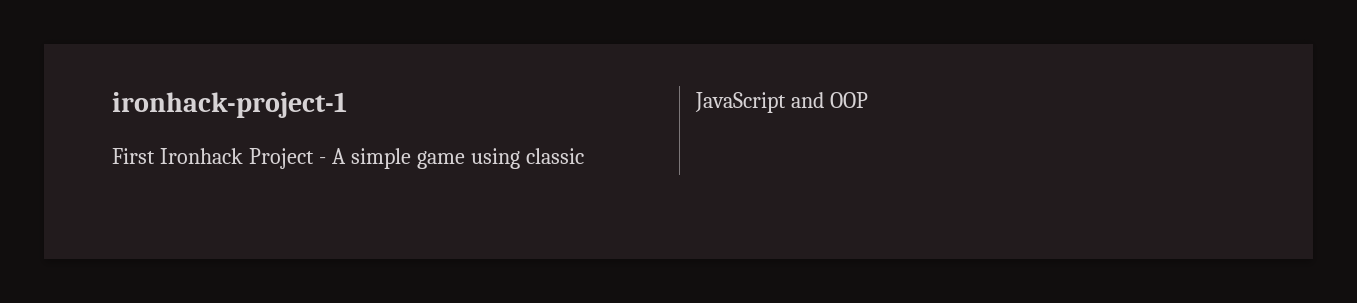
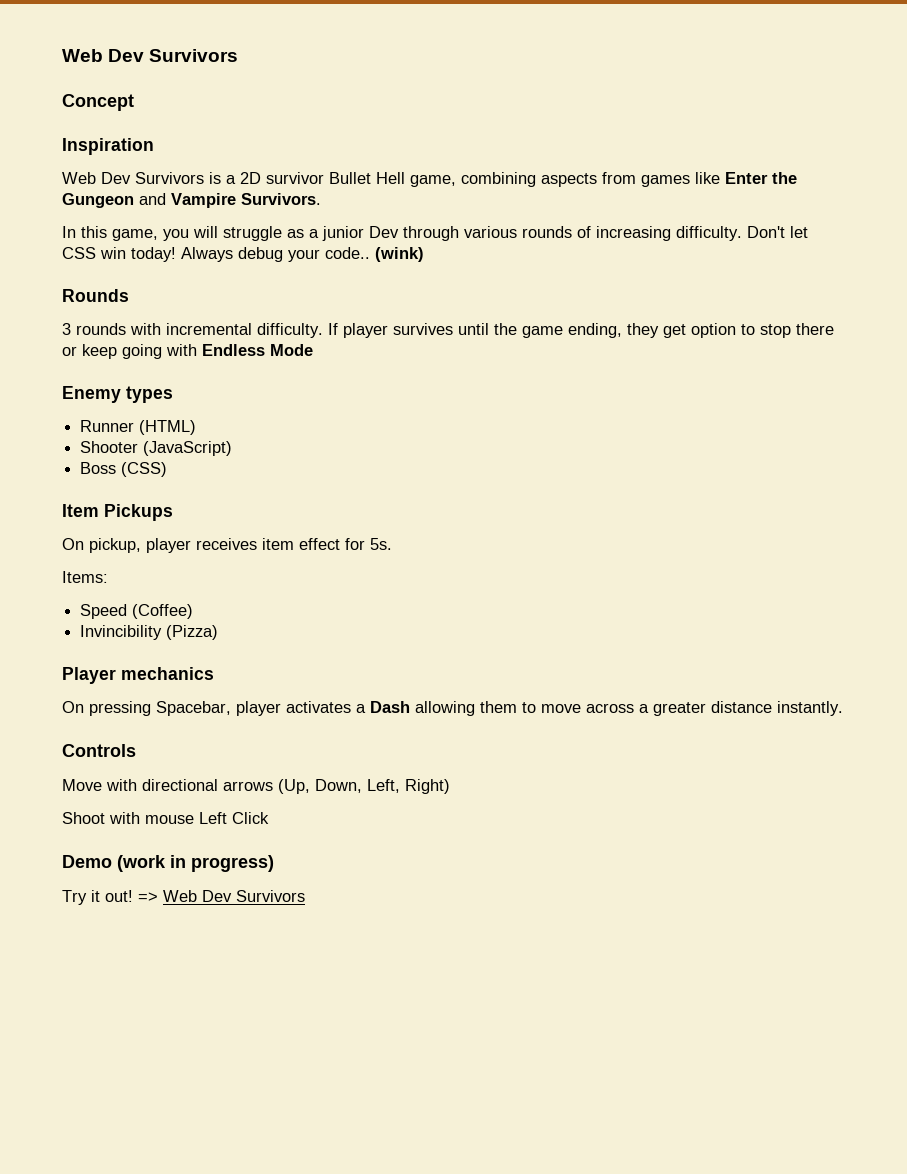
[112,92,347,118] [112,148,584,169] [695,92,868,113] ironhack-project-1 // First Ironhack Project - A simple game using classic JavaScript and OOP -> [62,49,239,62] [62,94,134,111] [62,138,154,155] [62,172,797,187] [62,193,321,208] [62,226,808,241] [62,247,424,262] [62,289,129,302] [62,323,834,338] [62,344,313,359] [62,386,173,403] [80,420,197,435] [80,441,233,456] [80,462,168,477] [62,504,173,521] [62,538,392,553] [62,571,108,583] [80,604,194,619] [80,625,219,640] [62,667,214,684] [62,701,843,716] [62,744,136,757] [62,779,450,794] [62,812,269,824] [62,855,274,872] [62,890,305,905] Web Dev Survivors // Concept // Inspiration // Web Dev Survivors is a 2D survivor Bullet Hell game, combining aspects from games like Enter the Gungeon and Vampire Survivors. // In this game, you will struggle as a junior Dev through various rounds of increasing difficulty. Don't let CSS win today! Always debug your code.. (wink) // Rounds // 3 rounds with incremental difficulty. If player survives until the game ending, they get option to stop there or keep going with Endless Mode // Enemy types // Runner (HTML) // Shooter (JavaScript) // Boss (CSS) // Item Pickups // On pickup, player receives item effect for 5s. // Items: // Speed (Coffee) // Invincibility (Pizza) // Player mechanics // On pressing Spacebar, player activates a Dash allowing them to move across a greater distance instantly. // Controls // Move with directional arrows (Up, Down, Left, Right) // Shoot with mouse Left Click // Demo (work in progress) // Try it out! => Web Dev Survivors

